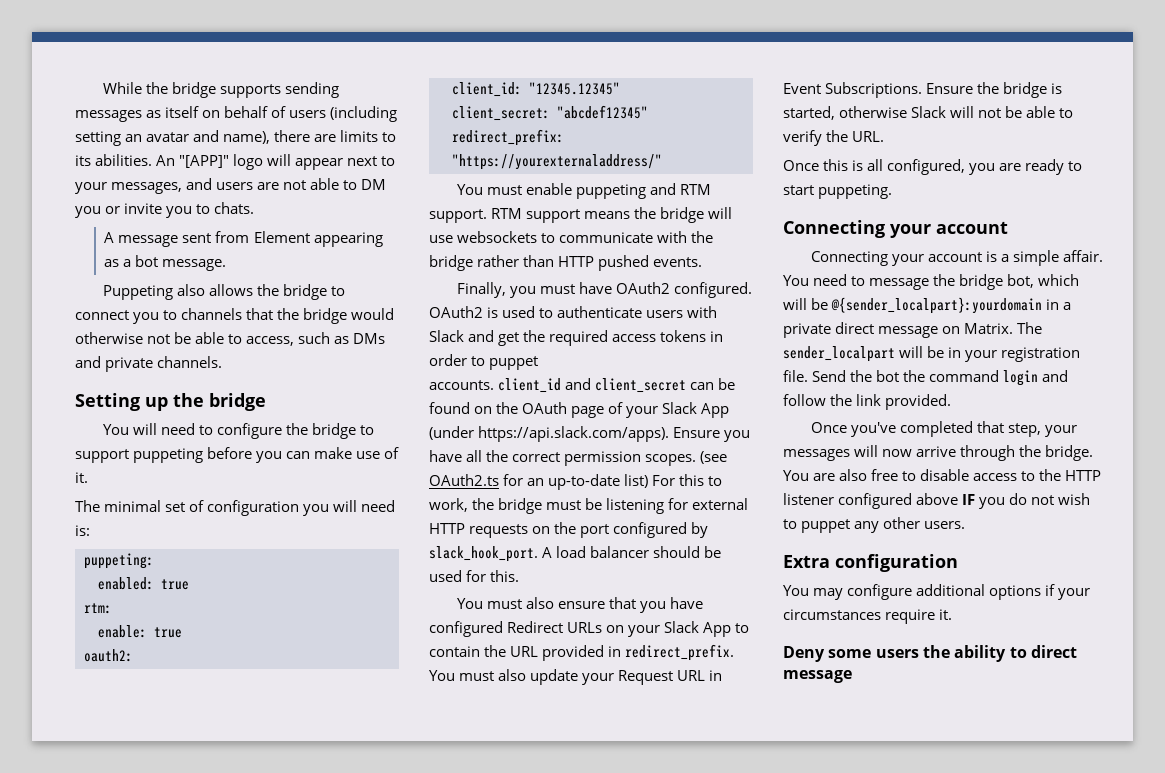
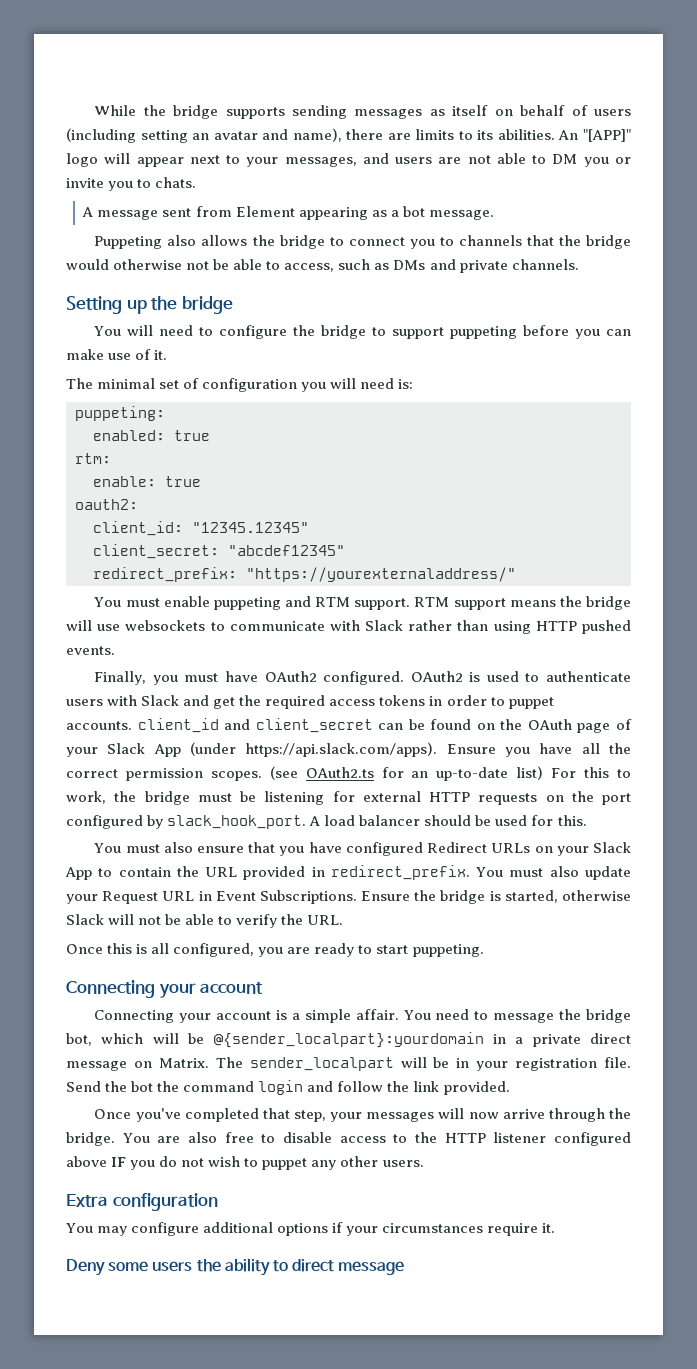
[691,231,714,243] [429,255,473,271] the bridge -> [365,620,404,631] Slack
(555, 261) none -> [493,621,531,634] using

